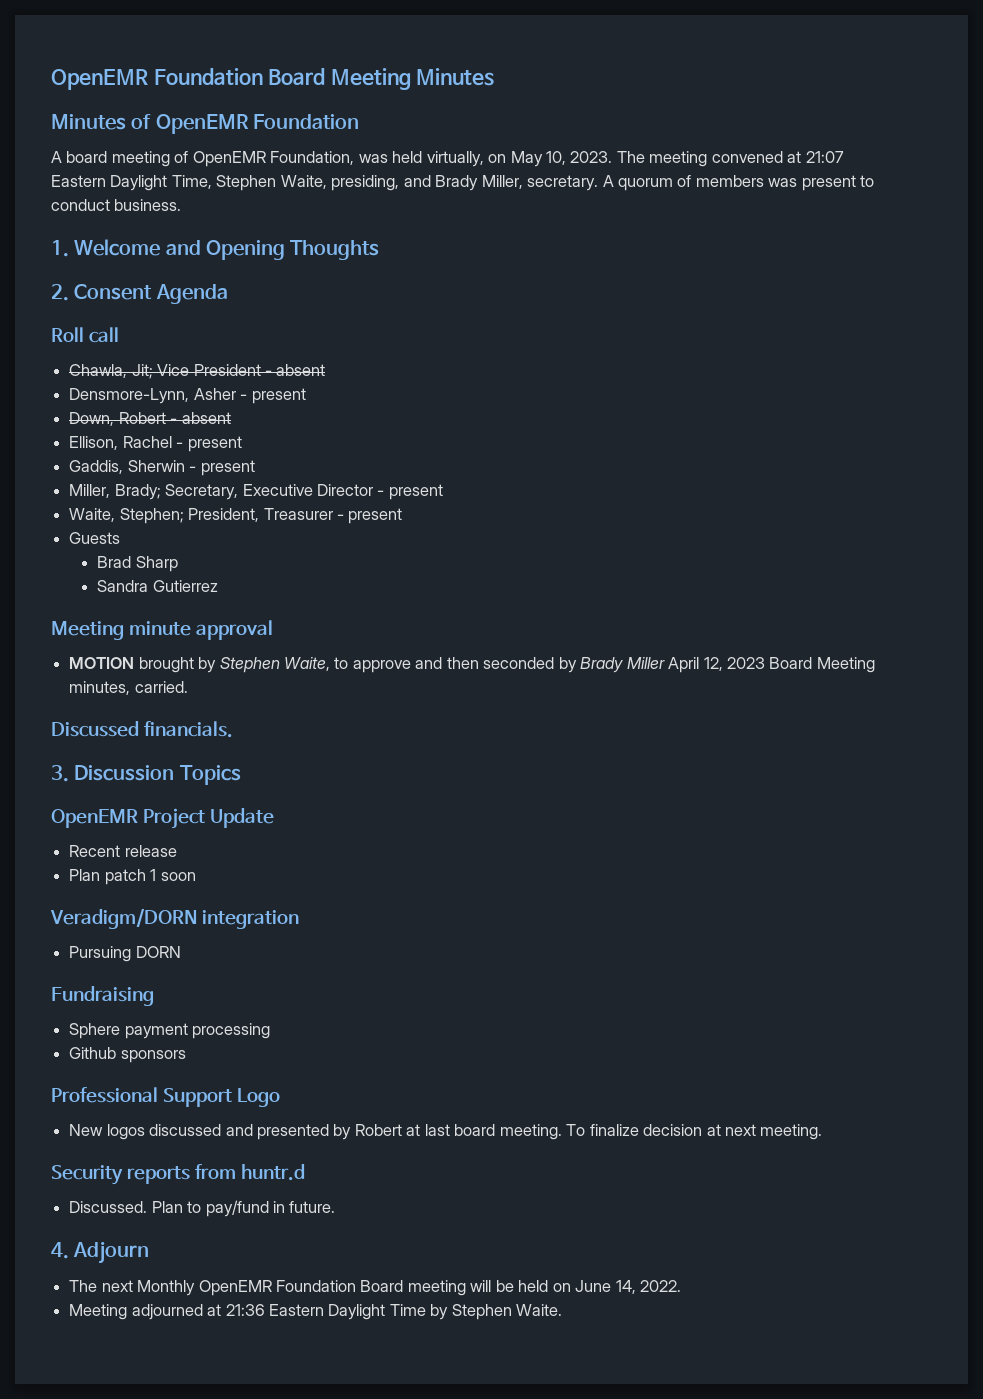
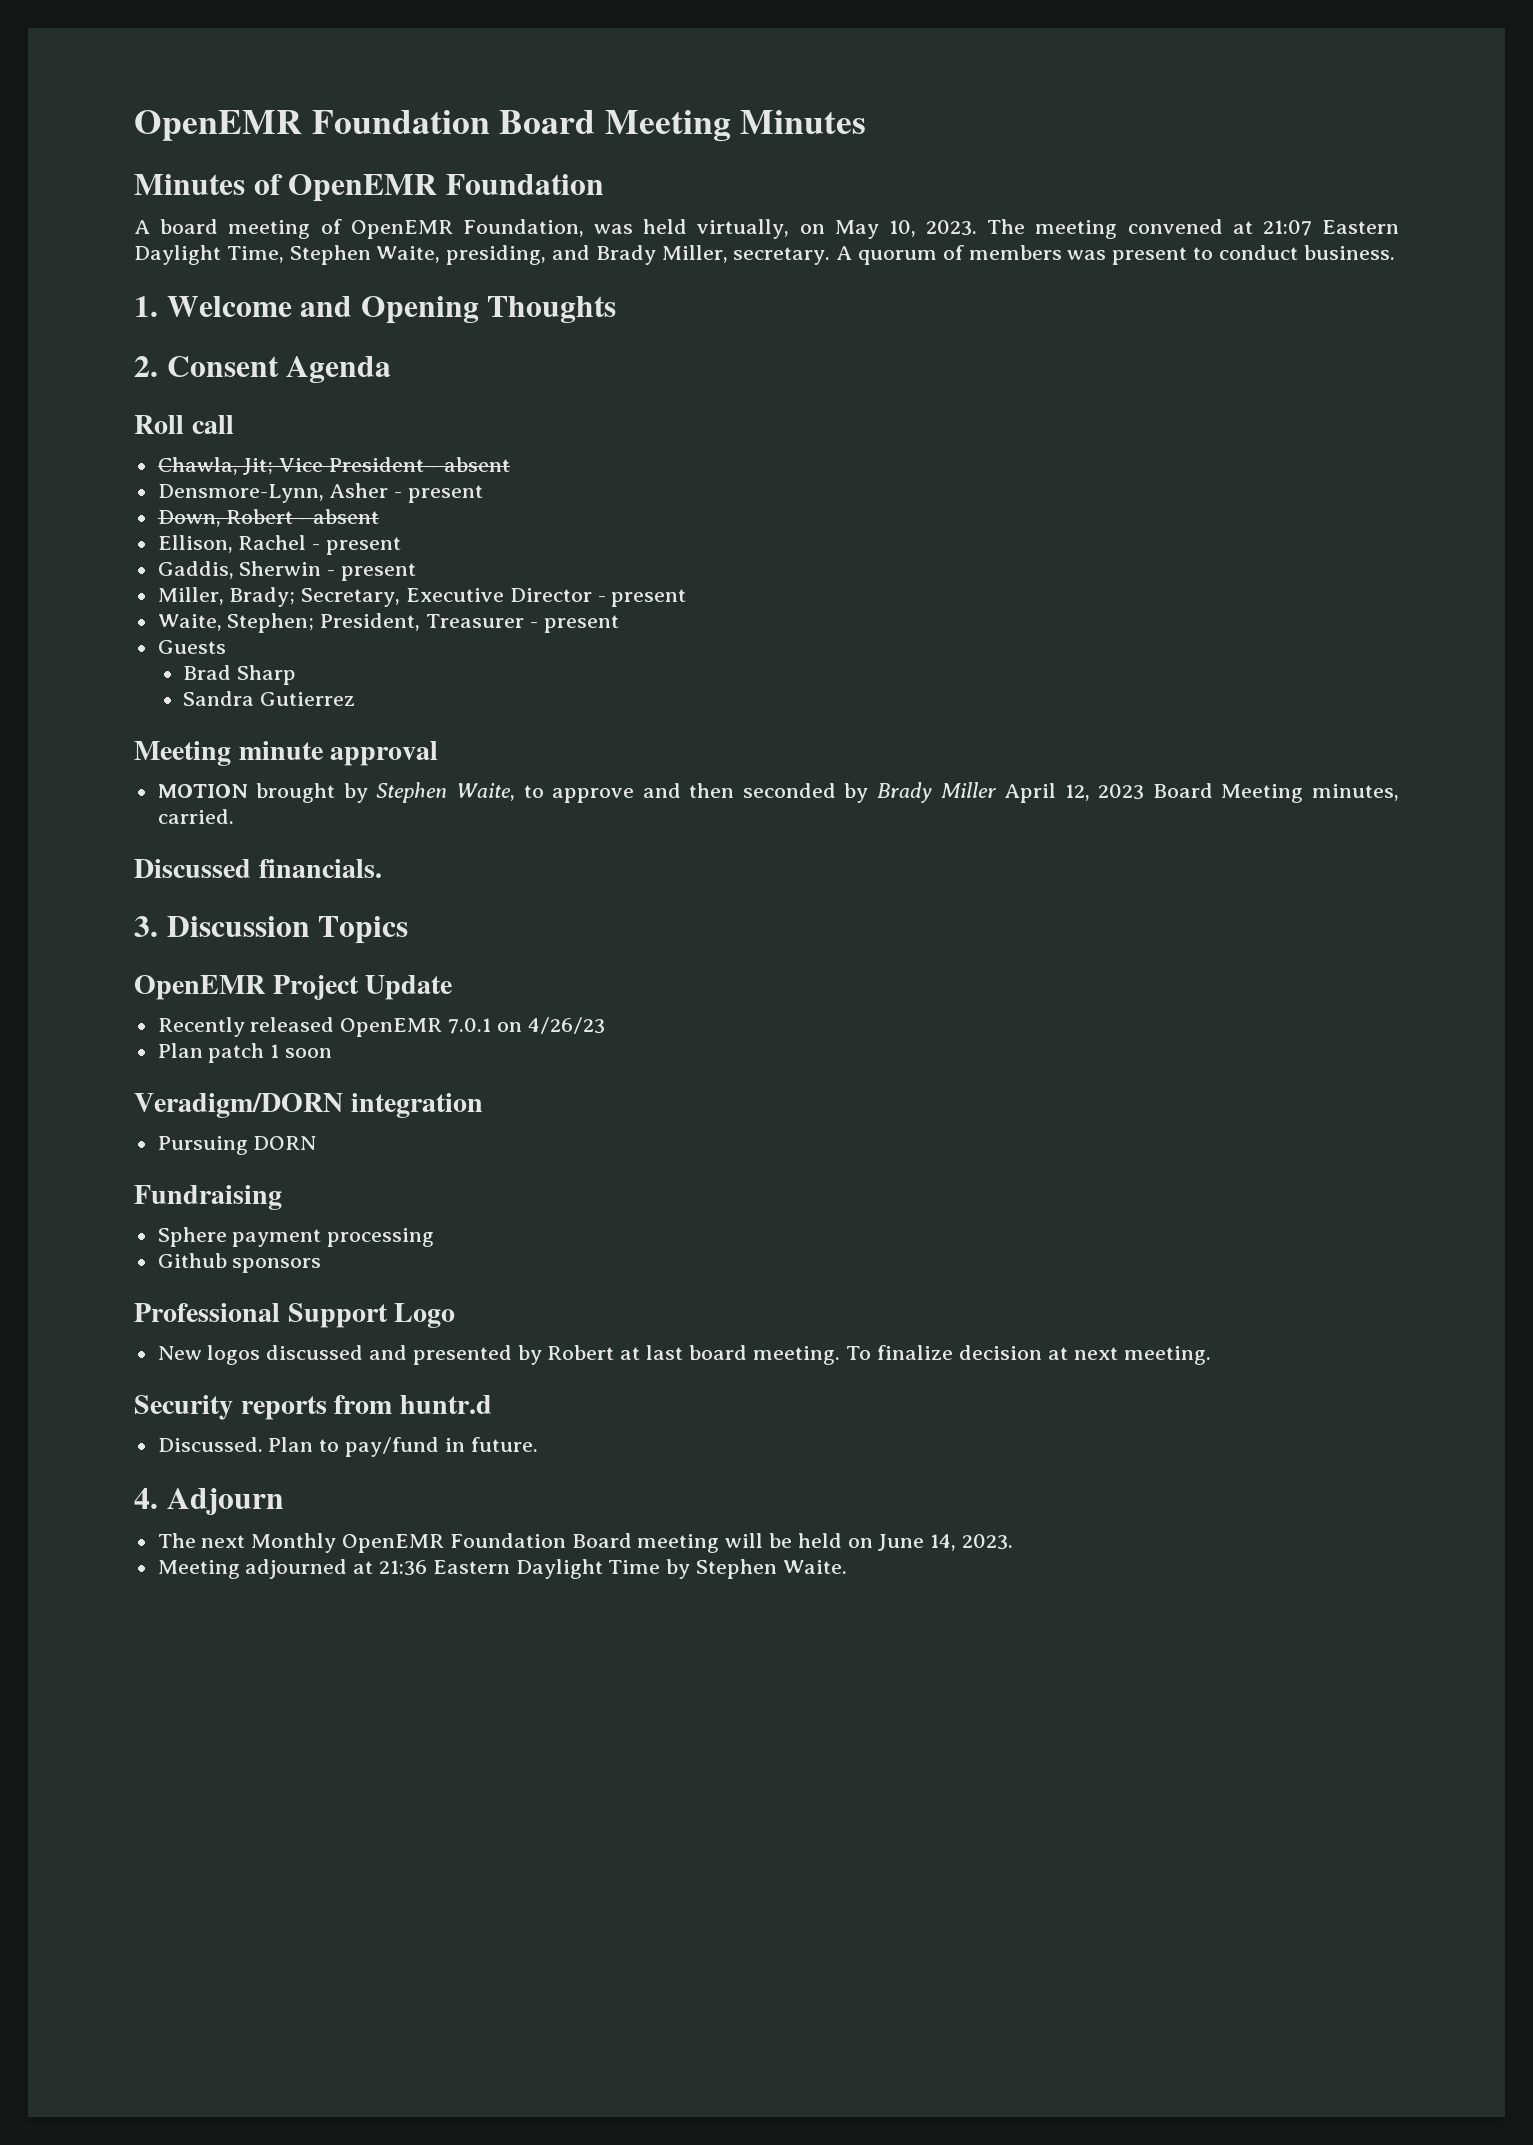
[69,845,177,857] Recent release -> [157,1017,605,1037] Recently released OpenEMR 7.0.1 on 4/26/23
[640,1280,682,1292] 2022. -> [962,1534,1014,1550] 2023.

